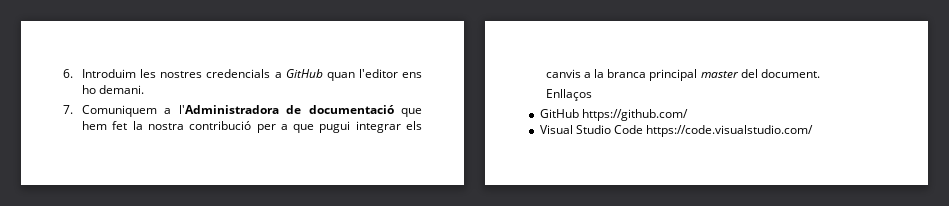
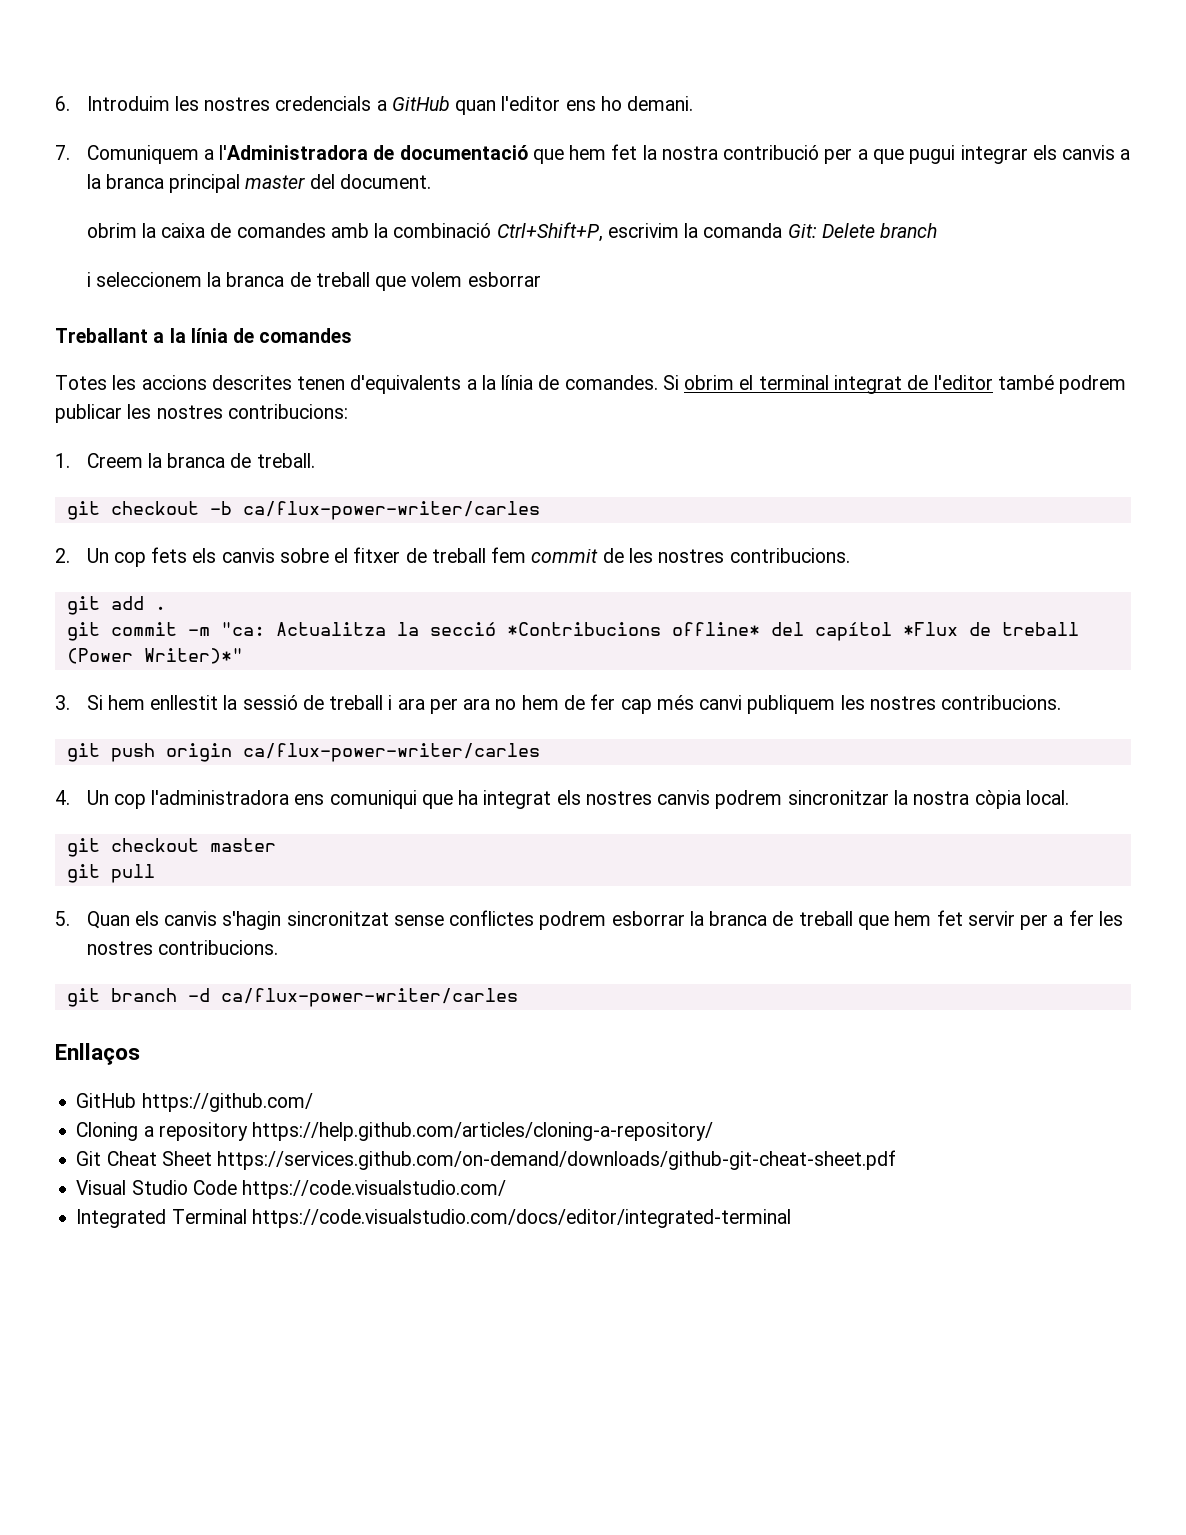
[545,89,592,101] [539,109,688,121] Enllaços // GitHub https://github.com/ -> [86,222,938,242] [86,272,541,291] [55,328,353,343] [55,375,1127,394] [55,404,348,423] [55,453,315,468] [66,501,540,520] [55,547,850,567] [66,596,166,615] [66,622,1079,641] [66,648,243,664] [55,694,1062,714] [66,743,540,762] [55,790,1069,809] [66,838,276,857] [66,864,155,883] [55,910,1123,930] [86,940,278,955] [66,988,518,1007] [55,1043,140,1065] [76,1093,313,1112] [76,1122,714,1141] [76,1150,897,1170] obrim la caixa de comandes amb la combinació Ctrl+Shift+P, escrivim la comanda Git: Delete branch // i seleccionem la branca de treball que volem esborrar // Treballant a la línia de comandes // Totes les accions descrites tenen d'equivalents a la línia de comandes. Si obrim el terminal integrat de l'editor també podrem publicar les nostres contribucions: // 1. Creem la branca de treball. // git checkout -b ca/flux-power-writer/carles // 2. Un cop fets els canvis sobre el fitxer de treball fem commit de les nostres contribucions. // git add . // git commit -m "ca: Actualitza la secció *Contribucions offline* del capítol *Flux de treball (Power Writer)*" // 3. Si hem enllestit la sessió de treball i ara per ara no hem de fer cap més canvi publiquem les nostres contribucions. // git push origin ca/flux-power-writer/carles // 4. Un cop l'administradora ens comuniqui que ha integrat els nostres canvis podrem sincronitzar la nostra còpia local. // git checkout master // git pull // 5. Quan els canvis s'hagin sincronitzat sense conflictes podrem esborrar la branca de treball que hem fet servir per a fer les nostres contribucions. // git branch -d ca/flux-power-writer/carles // Enllaços // GitHub https://github.com/ // Cloning a repository https://help.github.com/articles/cloning-a-repository/ // Git Cheat Sheet https://services.github.com/on-demand/downloads/github-git-cheat-sheet.pdf
(813, 131) none -> [76,1209,791,1228] // Integrated Terminal https://code.visualstudio.com/docs/editor/integrated-terminal

